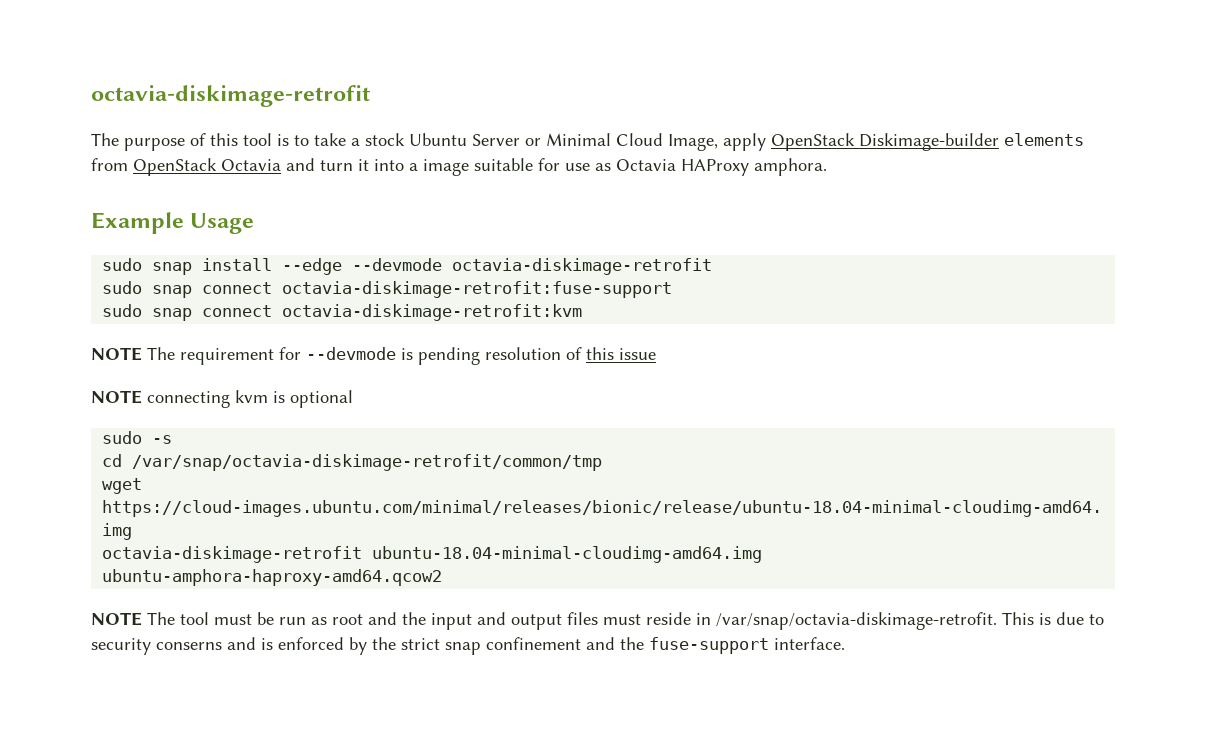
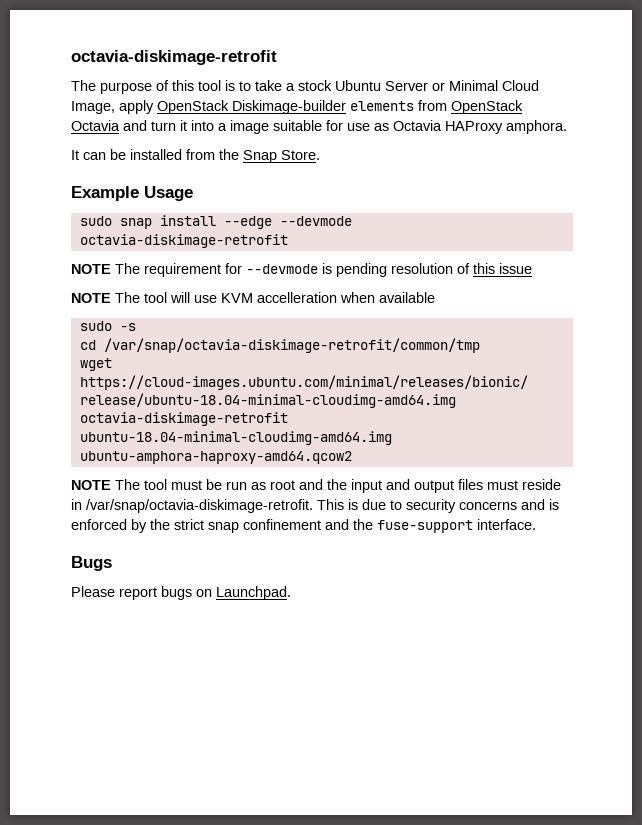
(827, 167) none -> [71,149,320,163] // It can be installed from the Snap Store.
[102,281,673,298] [102,304,583,321] // sudo snap connect octavia-diskimage-retrofit:fuse-support // sudo snap connect octavia-diskimage-retrofit:kvm -> (288, 241) none
[147,390,353,408] connecting kvm is optional -> [115,292,435,303] The tool will use KVM accelleration when available
[156,642,222,650] conserns -> [459,501,517,510] concerns
(845, 643) none -> [71,556,112,571] [71,586,291,600] // Bugs // Please report bugs on Launchpad.

